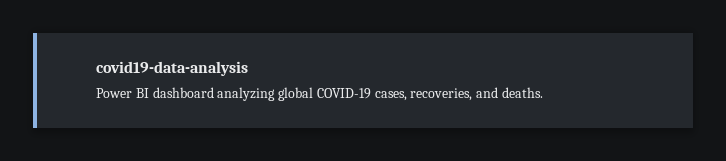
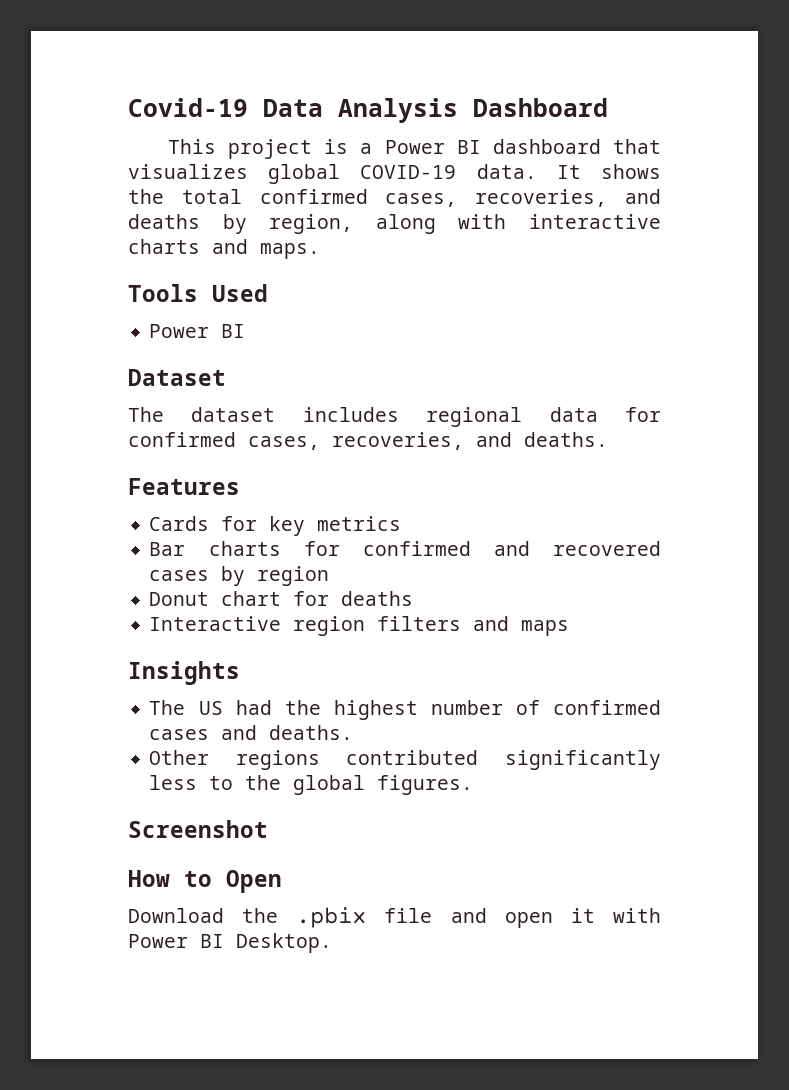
[96,61,248,76] [96,87,544,101] covid19-data-analysis // Power BI dashboard analyzing global COVID-19 cases, recoveries, and deaths. -> [128,98,608,123] [167,139,661,159] [128,164,661,184] [128,189,661,207] [128,214,661,234] [128,239,320,259] [128,284,268,302] [149,324,246,338] [128,369,226,386] [128,407,661,427] [128,432,608,450] [128,478,240,495] [149,516,402,536] [149,541,661,556] [149,566,330,586] [149,591,414,606] [149,616,570,636] [128,661,240,685] [149,700,661,720] [149,725,354,740] [149,750,661,770] [149,775,474,795] [128,820,268,838] [128,870,282,893] [128,907,662,928] [128,933,332,953] Covid-19 Data Analysis Dashboard // This project is a Power BI dashboard that visualizes global COVID-19 data. It shows the total confirmed cases, recoveries, and deaths by region, along with interactive charts and maps. // Tools Used // Power BI // Dataset // The dataset includes regional data for confirmed cases, recoveries, and deaths. // Features // Cards for key metrics // Bar charts for confirmed and recovered cases by region // Donut chart for deaths // Interactive region filters and maps // Insights // The US had the highest number of confirmed cases and deaths. // Other regions contributed significantly less to the global figures. // Screenshot // How to Open // Download the .pbix file and open it with Power BI Desktop.

